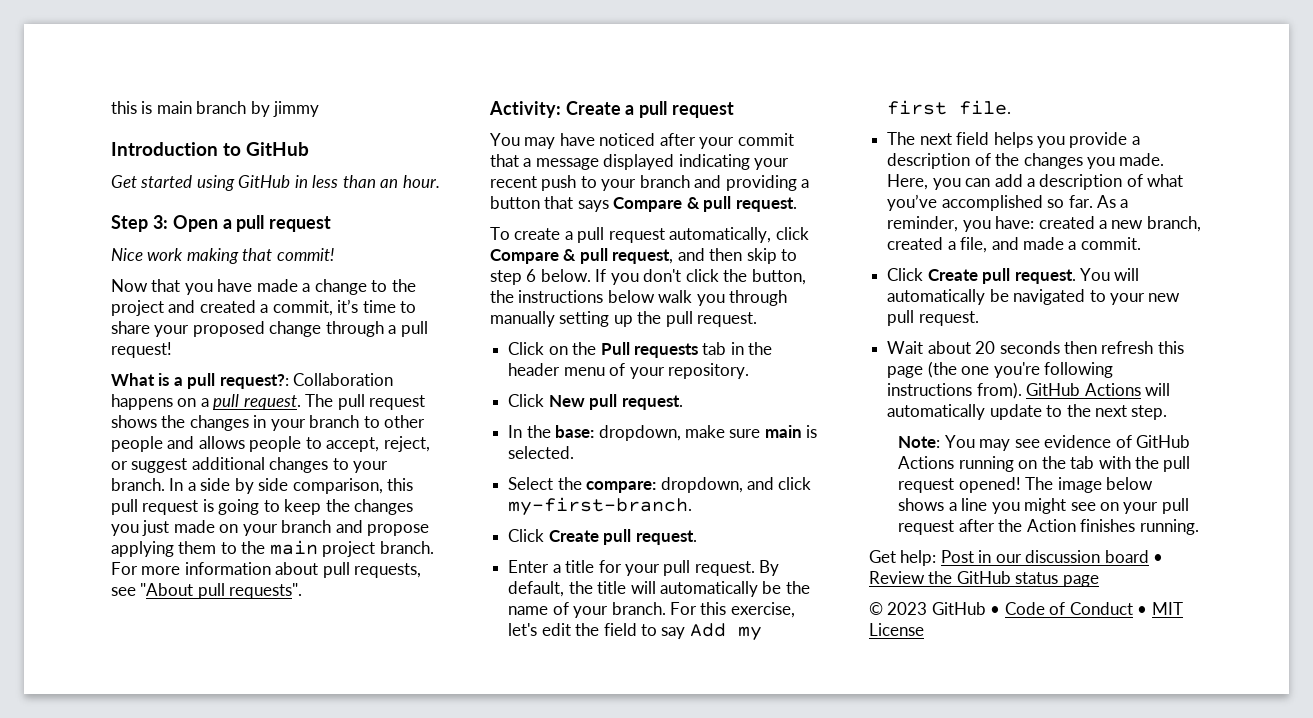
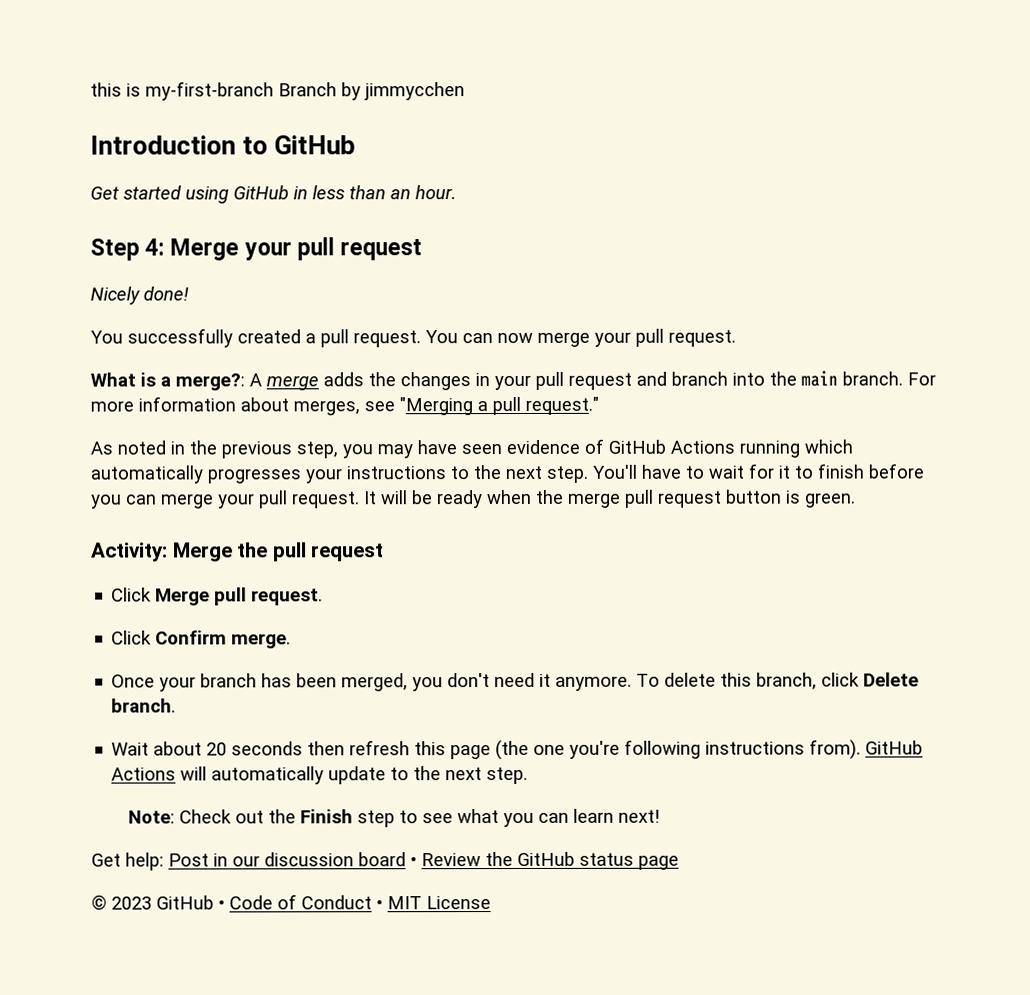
[156,101,320,117] main branch by jimmy -> [145,81,465,101] my-first-branch Branch by jimmycchen
[152,215,332,232] [111,248,334,264] [111,279,416,295] [111,299,417,316] [111,321,428,337] [111,342,172,358] [111,373,394,389] [111,394,426,410] [111,415,426,431] [111,436,430,452] [111,457,389,473] [111,478,414,494] [111,499,414,515] [111,520,430,536] [111,541,237,557] 3: Open a pull request // Nice work making that commit! // Now that you have made a change to the project and created a commit, it’s time to share your proposed change through a pull request! // What is a pull request?: Collaboration happens on a pull request. The pull request shows the changes in your branch to other people and allows people to accept, reject, or suggest additional changes to your branch. In a side by side comparison, this pull request is going to keep the changes you just made on your branch and propose applying them to -> [145,237,423,261] [90,286,189,305] [90,328,736,348] [90,371,765,391] 4: Merge your pull request // Nicely done! // You successfully created a pull request. You can now merge your pull request. // What is a merge?: A merge adds the changes in your pull request and branch into
[322,541,376,557] project -> (838, 378) none
[322,562,422,578] [111,583,303,599] pull requests, see "About pull requests". -> [293,396,599,416] [90,438,853,459] [90,463,924,484] [90,489,856,509] merges, see "Merging a pull request." // As noted in the previous step, you may have seen evidence of GitHub Actions running which automatically progresses your instructions to the next step. You'll have to wait for it to finish before you can merge your pull request. It will be ready when the merge pull request button is green.
[565,101,734,118] [490,133,794,149] [490,154,790,170] [490,175,810,191] [490,196,797,212] [490,227,809,243] [490,248,798,264] [490,269,806,285] [490,290,788,306] [490,311,758,327] [508,342,773,358] [508,363,749,379] [508,394,683,410] [508,425,818,441] [508,446,575,459] [508,477,812,493] [508,497,693,516] [508,529,697,545] [508,560,780,576] [508,581,810,597] [508,602,795,618] [508,623,762,641] [887,100,1012,115] [887,132,1140,148] [887,153,1165,169] [887,174,1184,190] [887,194,1129,211] [887,216,1201,232] [887,237,1141,253] [887,268,1140,284] [887,289,1181,305] [887,310,979,326] Create a pull request // You may have noticed after your commit that a message displayed indicating your recent push to your branch and providing a button that says Compare & pull request. // To create a pull request automatically, click Compare & pull request, and then skip to step 6 below. If you don't click the button, the instructions below walk you through manually setting up the pull request. // Click on the Pull requests tab in the header menu of your repository. // Click New pull request. // In the base: dropdown, make sure main is selected. // Select the compare: dropdown, and click my-first-branch. // Click Create pull request. // Enter a title for your pull request. By default, the title will automatically be the name of your branch. For this exercise, let's edit the field to say Add my first file. // The next field helps you provide a description of the changes you made. Here, you can add a description of what you’ve accomplished so far. As a reminder, you have: created a new branch, created a file, and made a commit. // Click Create pull request. You will automatically be navigated to your new pull request. -> [172,542,385,562] [111,587,324,606] [111,630,292,649] [111,672,920,692] [111,698,177,713] Merge the pull request // Click Merge pull request. // Click Confirm merge. // Once your branch has been merged, you don't need it anymore. To delete this branch, click Delete branch.
[944,435,1190,451] [898,456,1191,472] [898,477,1154,493] [898,498,1189,514] [898,519,1199,535] You may see evidence of GitHub Actions running on the tab with the pull request opened! The image below shows a line you might see on your pull request after the Action finishes running. -> [178,808,660,828] Check out the Finish step to see what you can learn next!

